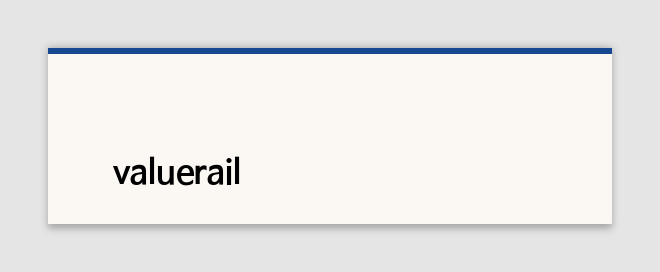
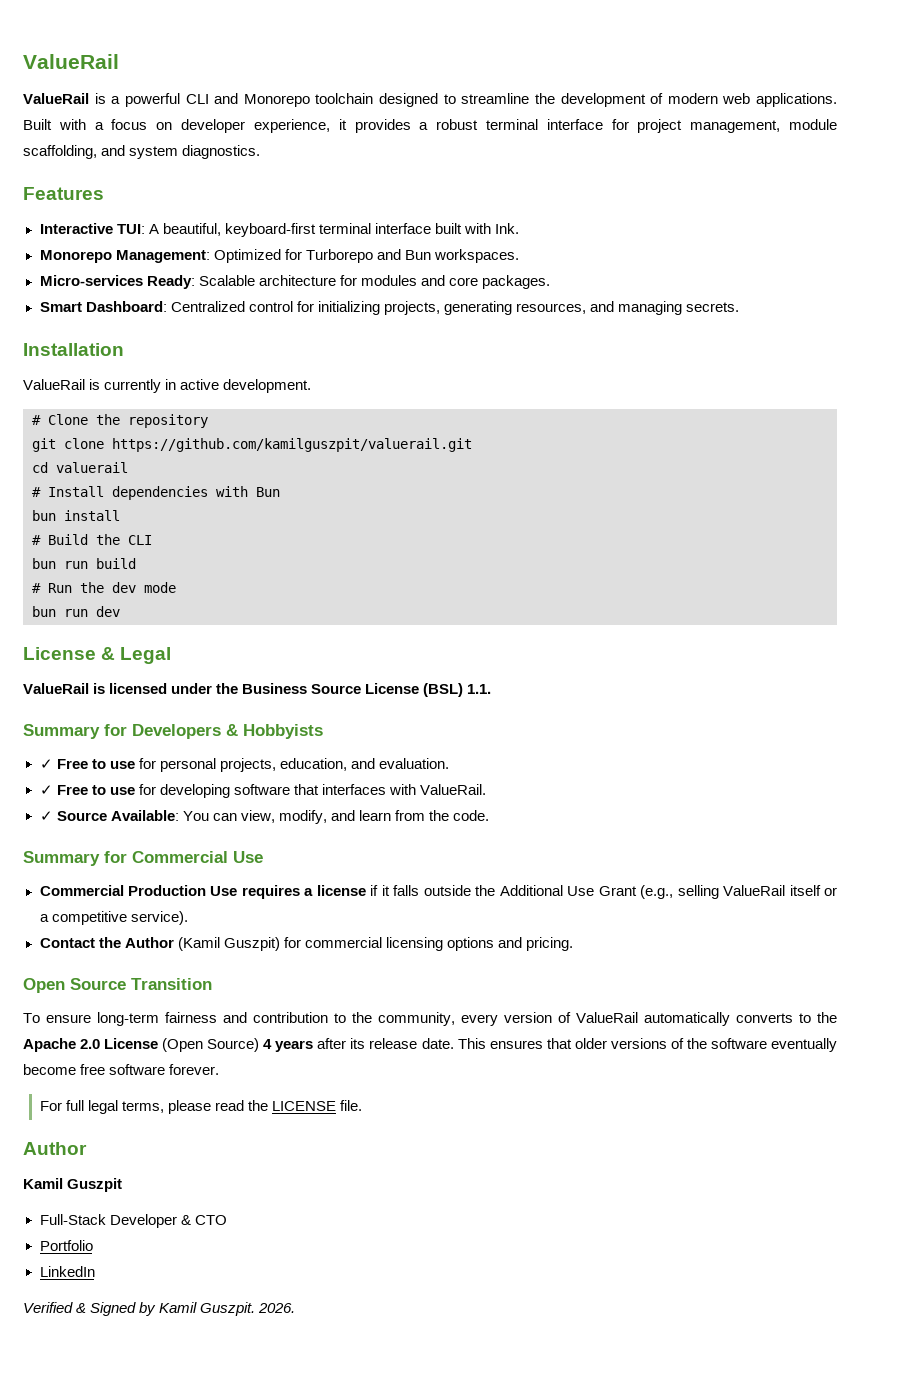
[112,156,241,186] valuerail -> [23,54,119,69] [23,93,837,107] [23,119,837,133] [23,145,261,159] [23,187,104,200] [39,223,519,237] [39,249,519,263] [39,275,550,289] [39,301,740,315] [23,343,124,356] [23,379,312,393] [32,414,208,428] [32,438,472,452] [32,462,128,473] [32,486,280,500] [32,510,120,521] [32,534,152,545] [32,558,136,569] [32,582,176,593] [32,606,120,617] [23,647,172,664] [23,683,492,697] [23,724,323,739] [39,758,449,772] [39,784,487,798] [39,810,490,824] [23,851,263,866] [39,885,837,899] [39,911,188,925] [39,937,574,951] [23,978,212,993] [23,1012,837,1026] [23,1038,838,1052] [23,1064,220,1075] [39,1100,363,1114] [23,1142,87,1155] [23,1178,123,1192] [39,1214,227,1228] [39,1240,93,1251] [39,1266,95,1277] [23,1302,296,1316] ValueRail // ValueRail is a powerful CLI and Monorepo toolchain designed to streamline the development of modern web applications. Built with a focus on developer experience, it provides a robust terminal interface for project management, module scaffolding, and system diagnostics. // Features // Interactive TUI: A beautiful, keyboard-first terminal interface built with Ink. // Monorepo Management: Optimized for Turborepo and Bun workspaces. // Micro-services Ready: Scalable architecture for modules and core packages. // Smart Dashboard: Centralized control for initializing projects, generating resources, and managing secrets. // Installation // ValueRail is currently in active development. // # Clone the repository // git clone https://github.com/kamilguszpit/valuerail.git // cd valuerail // # Install dependencies with Bun // bun install // # Build the CLI // bun run build // # Run the dev mode // bun run dev // License & Legal // ValueRail is licensed under the Business Source License (BSL) 1.1. // Summary for Developers & Hobbyists // ✓ Free to use for personal projects, education, and evaluation. // ✓ Free to use for developing software that interfaces with ValueRail. // ✓ Source Available: You can view, modify, and learn from the code. // Summary for Commercial Use // Commercial Production Use requires a license if it falls outside the Additional Use Grant (e.g., selling ValueRail itself or a competitive service). // Contact the Author (Kamil Guszpit) for commercial licensing options and pricing. // Open Source Transition // To ensure long-term fairness and contribution to the community, every version of ValueRail automatically converts to the Apache 2.0 License (Open Source) 4 years after its release date. This ensures that older versions of the software eventually become free software forever. // For full legal terms, please read the LICENSE file. // Author // Kamil Guszpit // Full-Stack Developer & CTO // Portfolio // LinkedIn // Verified & Signed by Kamil Guszpit. 2026.

